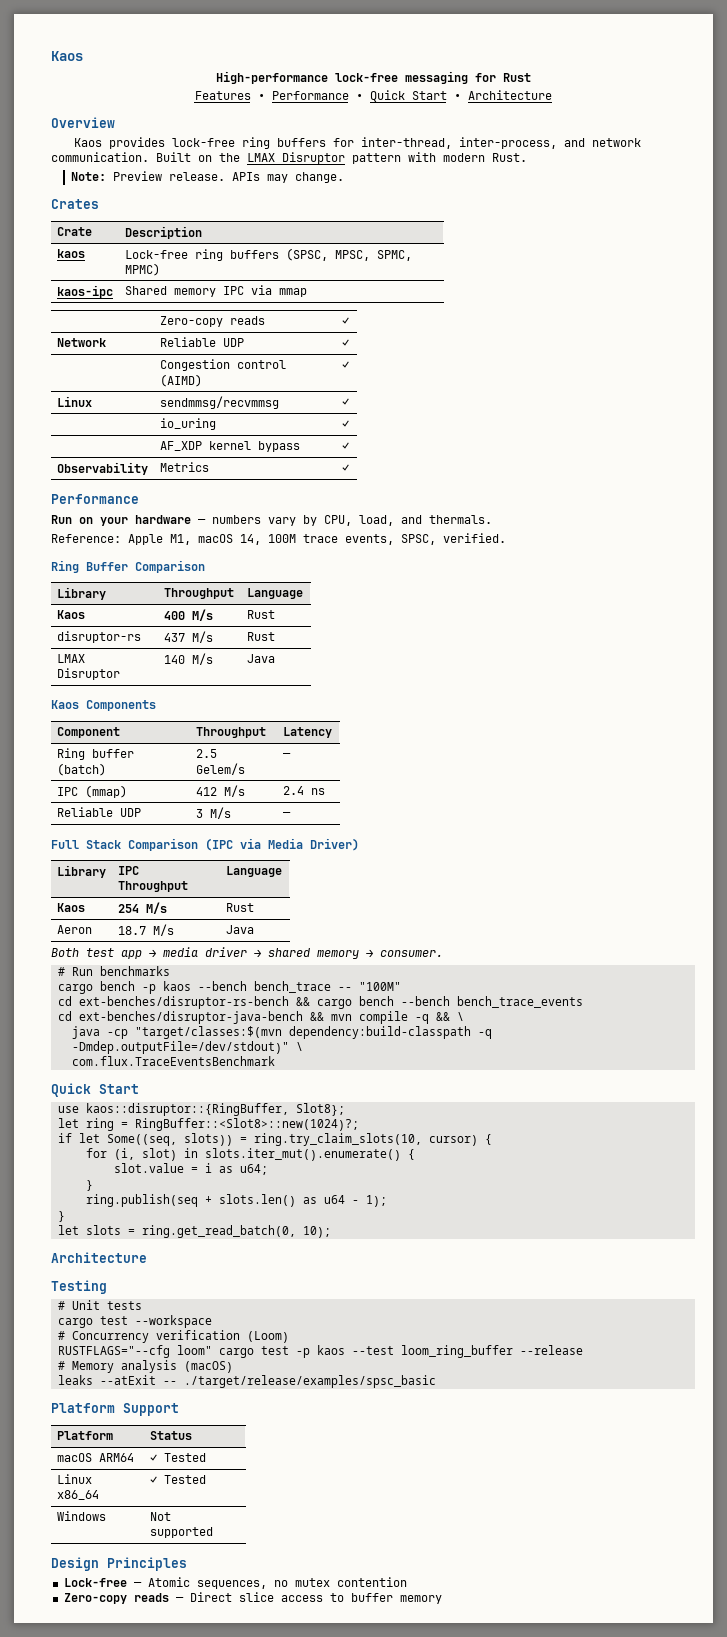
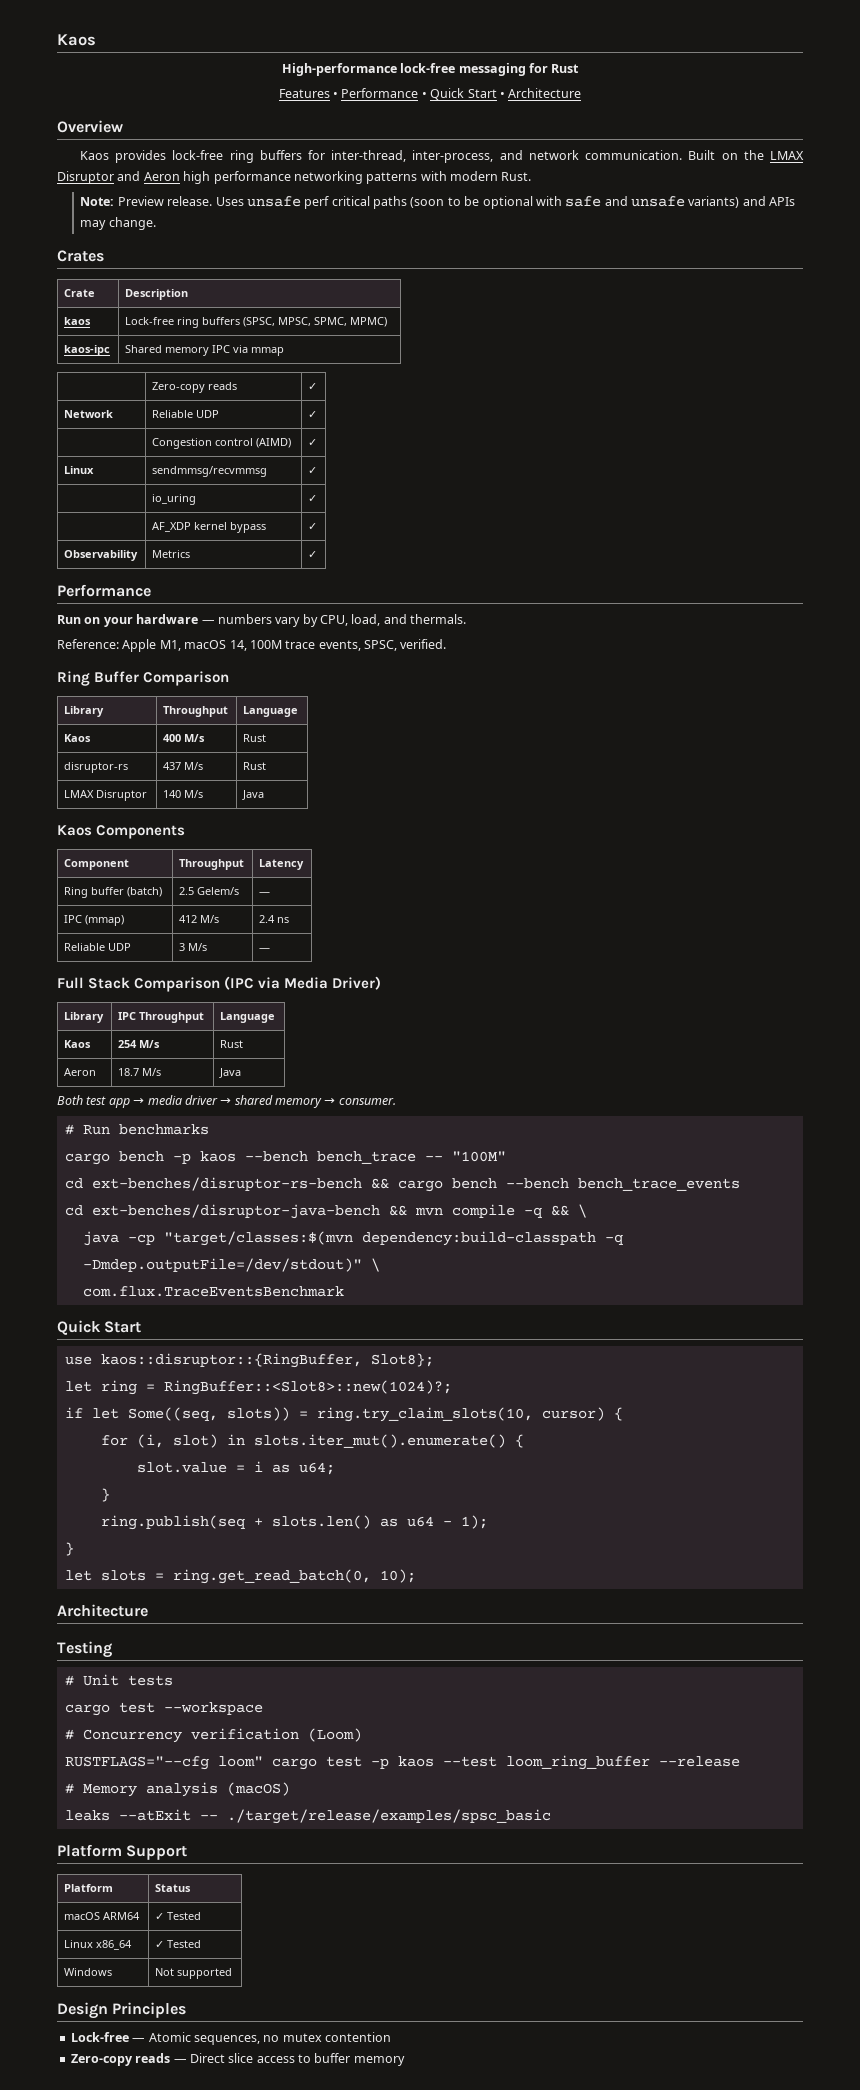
[352,153,401,164] pattern -> [117,171,418,184] and Aeron high performance networking patterns
(225, 176) none -> [215,196,766,209] Uses unsafe perf critical paths (soon to be optional with safe and unsafe variants) and

